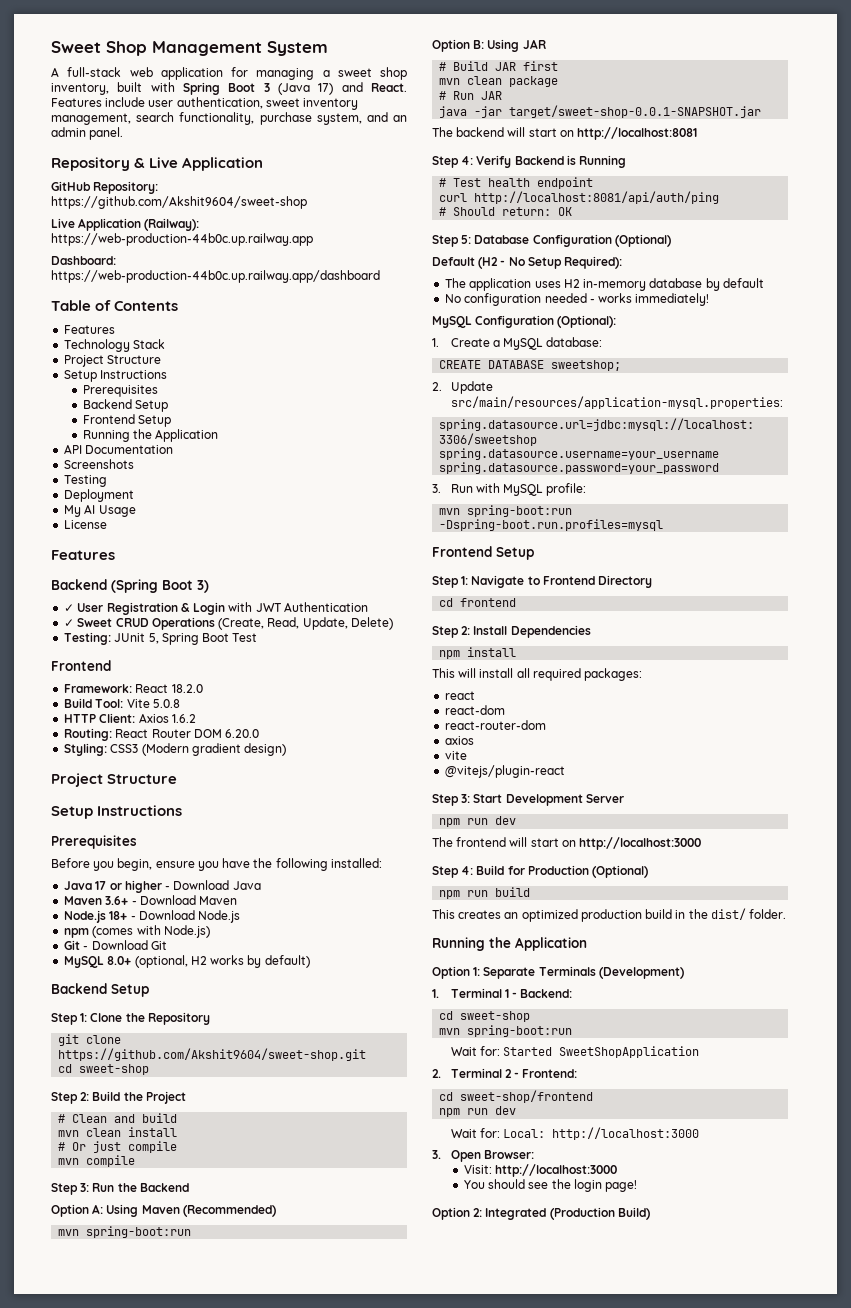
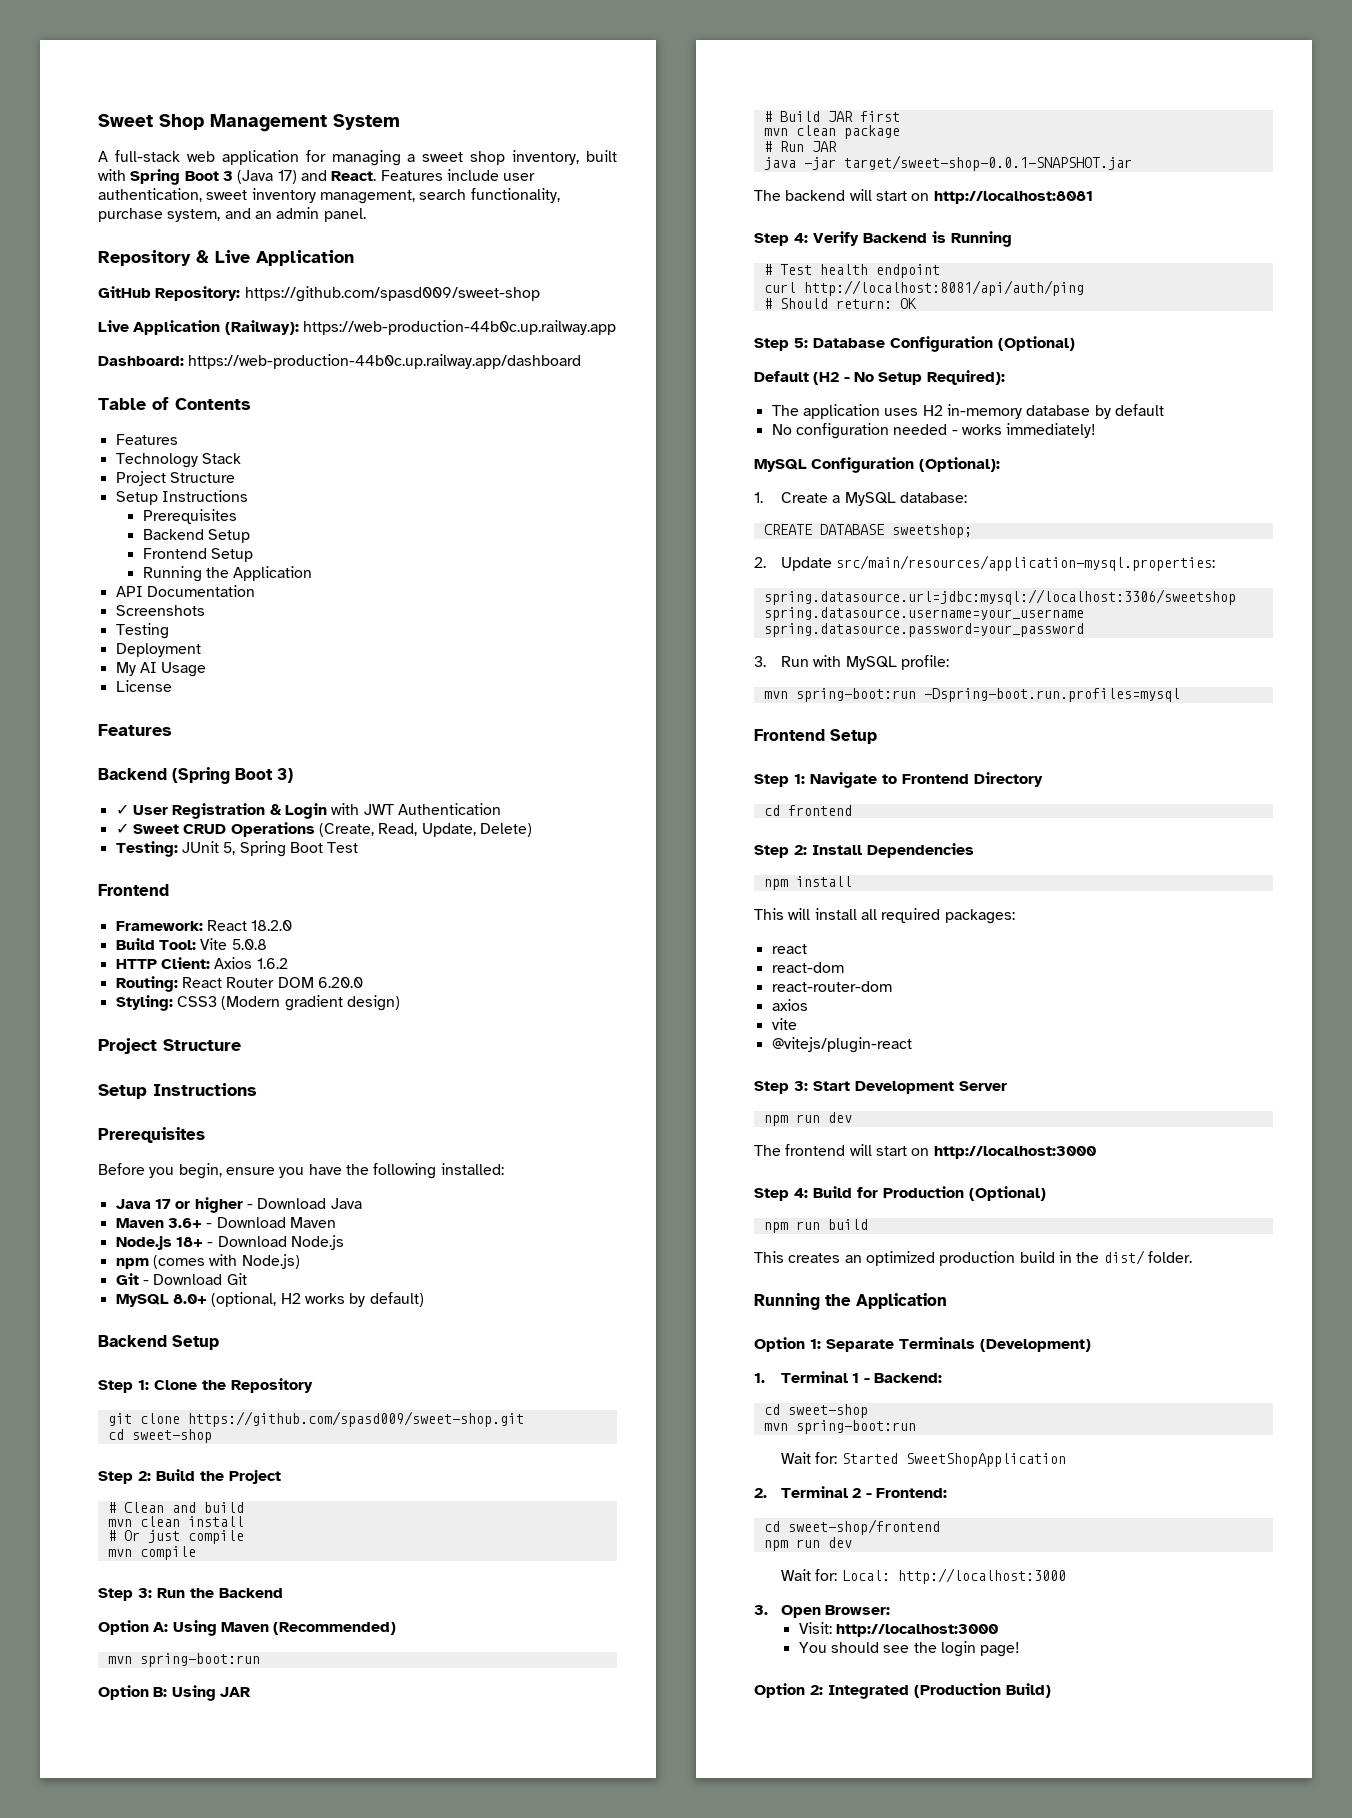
[51,196,307,209] https://github.com/Akshit9604/sweet-shop -> [244,286,540,302] https://github.com/spasd009/sweet-shop
[58,1048,367,1061] https://github.com/Akshit9604/sweet-shop.git -> [187,1411,524,1427] https://github.com/spasd009/sweet-shop.git

